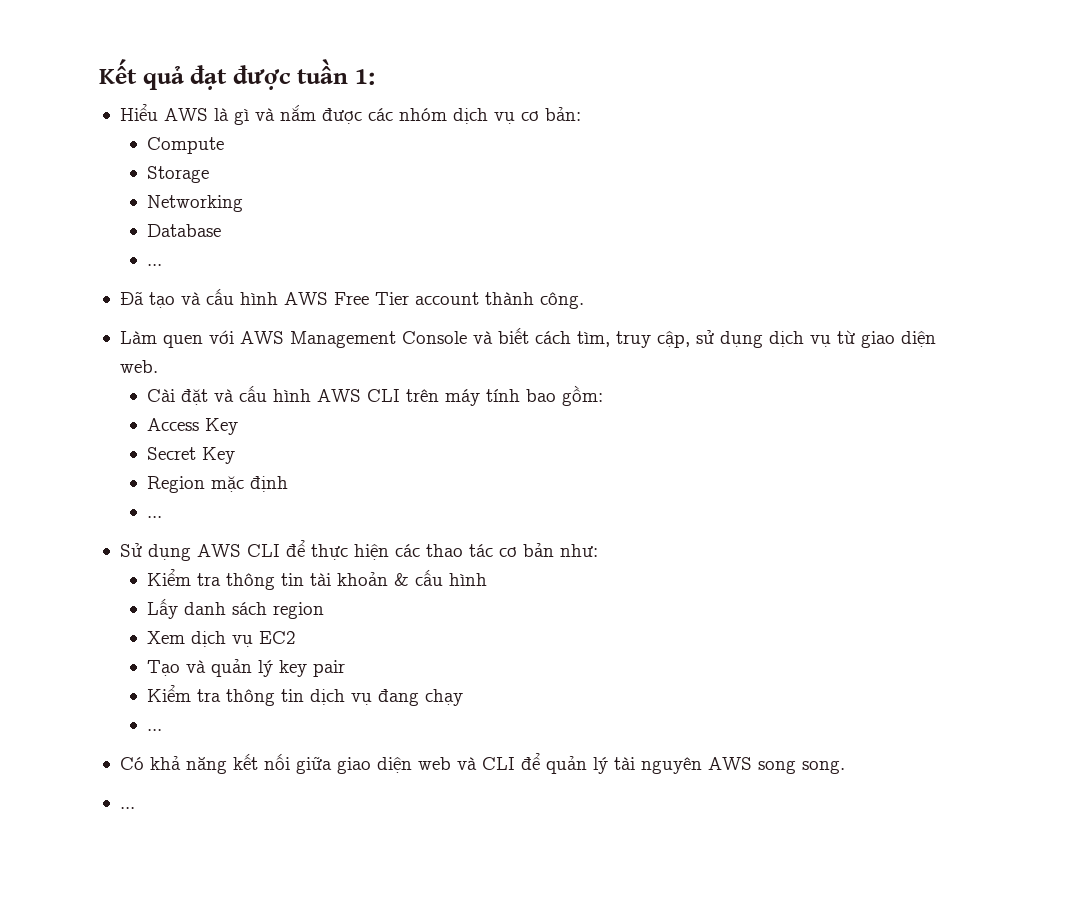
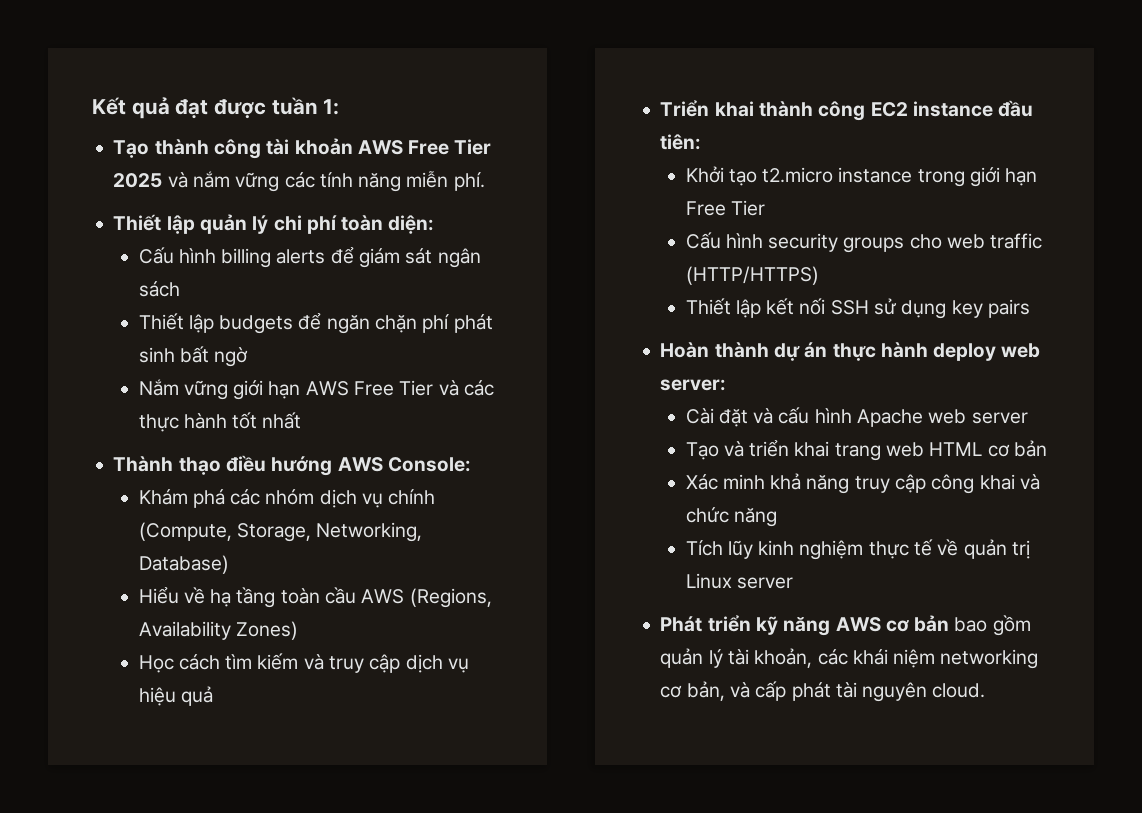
[119,104,581,125] [146,137,224,154] [146,166,209,183] [146,195,243,212] [146,224,221,237] [146,264,162,266] [119,288,584,309] [119,327,936,348] [119,360,158,373] Hiểu AWS là gì và nắm được các nhóm dịch vụ cơ bản: // Compute // Storage // Networking // Database // ... // Đã tạo và cấu hình AWS Free Tier account thành công. // Làm quen với AWS Management Console và biết cách tìm, truy cập, sử dụng dịch vụ từ giao diện web. -> [113,138,492,159] [113,171,485,192] [113,214,435,234] [138,247,481,268] [138,281,180,297] [138,313,493,334] [138,346,249,367] [138,379,494,400] [138,412,302,432] [113,455,471,476] [138,489,436,508] [138,522,423,542] [138,555,229,574] [138,587,492,608] [138,621,298,640] [138,653,469,673] [138,686,213,706] [660,100,1034,121] [660,134,702,150] [685,166,1038,187] [685,200,765,216] [685,232,1043,253] [685,266,819,285] [685,298,1030,319] [660,342,1041,361] [660,379,727,391] Tạo thành công tài khoản AWS Free Tier 2025 và nắm vững các tính năng miễn phí. // Thiết lập quản lý chi phí toàn diện: // Cấu hình billing alerts để giám sát ngân sách // Thiết lập budgets để ngăn chặn phí phát sinh bất ngờ // Nắm vững giới hạn AWS Free Tier và các thực hành tốt nhất // Thành thạo điều hướng AWS Console: // Khám phá các nhóm dịch vụ chính (Compute, Storage, Networking, Database) // Hiểu về hạ tầng toàn cầu AWS (Regions, Availability Zones) // Học cách tìm kiếm và truy cập dịch vụ hiệu quả // Triển khai thành công EC2 instance đầu tiên: // Khởi tạo t2.micro instance trong giới hạn Free Tier // Cấu hình security groups cho web traffic (HTTP/HTTPS) // Thiết lập kết nối SSH sử dụng key pairs // Hoàn thành dự án thực hành deploy web server:
[316,385,603,406] [146,418,238,435] [146,447,235,464] [146,476,288,493] [146,516,162,518] [119,540,598,561] [146,569,487,590] [146,598,324,619] [146,631,296,647] [146,659,345,677] [146,685,463,706] [146,729,162,731] [119,753,845,774] [119,807,135,809] AWS CLI trên máy tính bao gồm: // Access Key // Secret Key // Region mặc định // ... // Sử dụng AWS CLI để thực hiện các thao tác cơ bản như: // Kiểm tra thông tin tài khoản & cấu hình // Lấy danh sách region // Xem dịch vụ EC2 // Tạo và quản lý key pair // Kiểm tra thông tin dịch vụ đang chạy // ... // Có khả năng kết nối giữa giao diện web và CLI để quản lý tài nguyên AWS song song. // ... -> [856,409,1028,427] [685,440,1047,461] [685,473,1040,494] [685,507,777,527] [685,539,1030,560] [685,573,793,589] [660,615,1031,636] [660,648,1039,669] [660,681,986,702] Apache web server // Tạo và triển khai trang web HTML cơ bản // Xác minh khả năng truy cập công khai và chức năng // Tích lũy kinh nghiệm thực tế về quản trị Linux server // Phát triển kỹ năng AWS cơ bản bao gồm quản lý tài khoản, các khái niệm networking cơ bản, và cấp phát tài nguyên cloud.

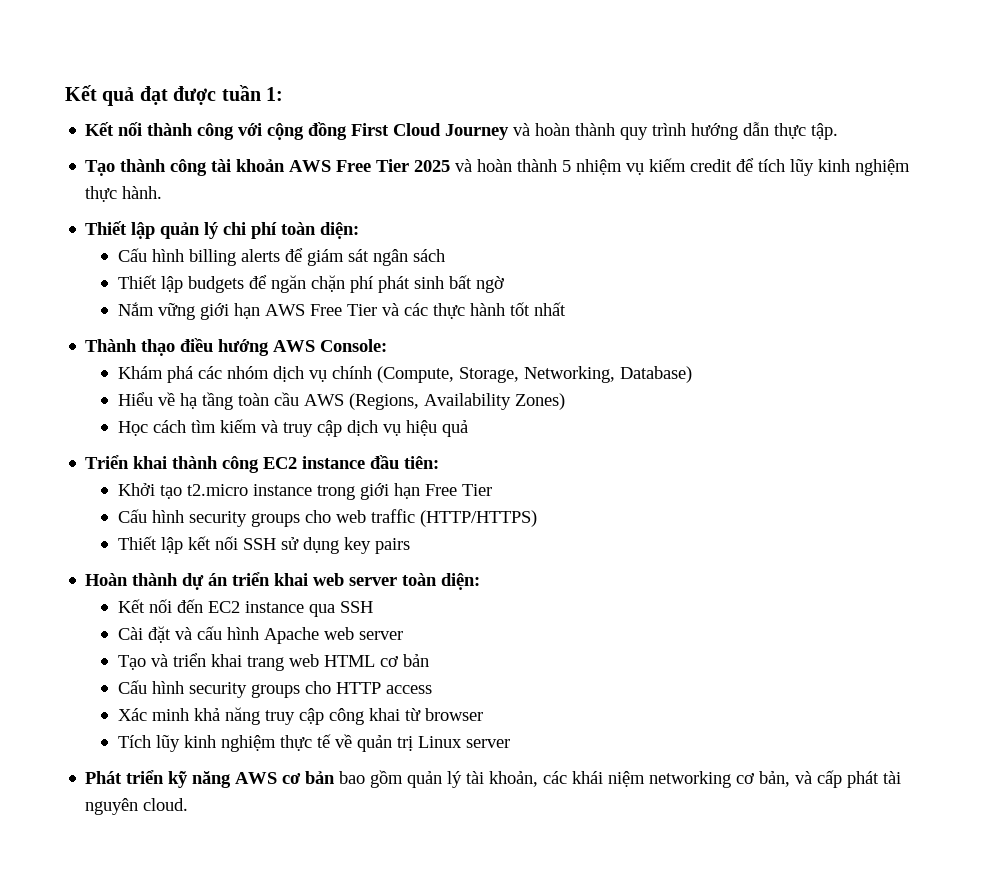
(340, 107) none -> [85,122,839,140] // Kết nối thành công với cộng đồng First Cloud Journey và hoàn thành quy trình hướng dẫn thực tập.
[192,171,485,192] nắm vững các tính năng miễn phí. -> [477,158,911,176] [85,186,163,202] hoàn thành 5 nhiệm vụ kiếm credit để tích lũy kinh nghiệm thực hành.
[832,342,1041,361] [660,379,727,391] thực hành deploy web server: -> [232,572,481,590] [117,599,373,617] triển khai web server toàn diện: // Kết nối đến EC2 instance qua SSH
(1047, 448) none -> [117,680,432,698] // Cấu hình security groups cho HTTP access
[1019,474,1040,490] [685,507,777,527] và chức năng -> [404,708,483,721] từ browser

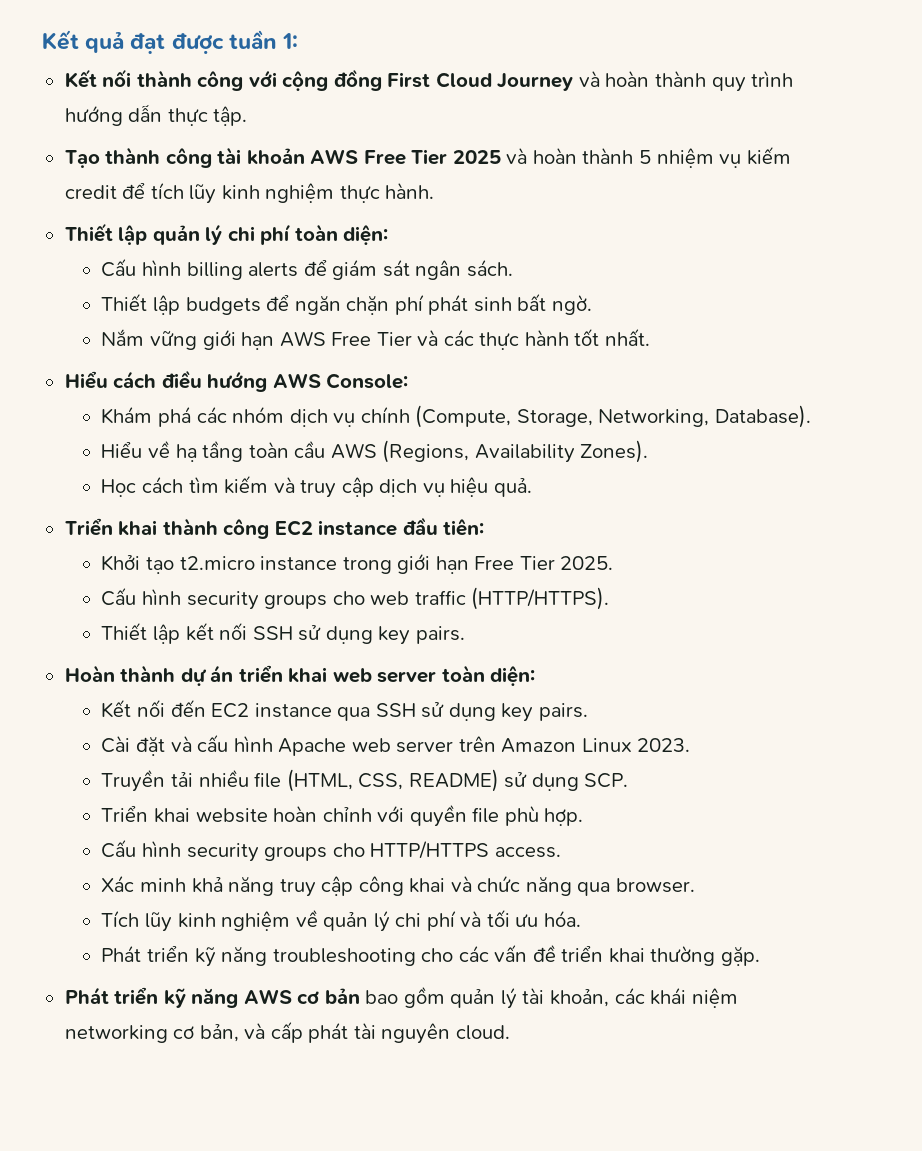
[412,249,445,262] sách -> [466,259,513,277] sách.
[475,276,504,293] ngờ -> [551,294,592,315] ngờ.
[533,302,566,316] [85,339,176,356] nhất // Thành thạo -> [604,328,650,346] [64,371,157,389] nhất. // Hiểu cách
[619,366,692,383] Database) -> [714,405,811,428] Database).
[514,393,565,410] Zones) -> [580,440,649,463] Zones).
[441,420,468,437] quả -> [493,478,532,497] quả.
(492, 490) none -> [560,556,614,570] 2025.
[419,510,537,527] (HTTP/HTTPS) -> [471,587,610,610] (HTTP/HTTPS).
[374,538,410,554] pairs -> [415,626,465,644] pairs.
(373, 607) none -> [421,702,588,722] sử dụng key pairs.
[117,653,429,671] [117,680,432,698] // Tạo và triển khai trang web HTML cơ bản // Cấu hình security groups cho HTTP access -> [458,736,691,753] [101,769,629,792] [101,804,584,827] [101,839,561,862] trên Amazon Linux 2023. // Truyền tải nhiều file (HTML, CSS, README) sử dụng SCP. // Triển khai website hoàn chỉnh với quyền file phù hợp. // Cấu hình security groups cho HTTP/HTTPS access.
[404,708,483,721] từ browser -> [450,875,695,896] và chức năng qua browser.
[279,734,510,752] thực tế về quản trị Linux server -> [295,909,581,932] [101,944,760,967] về quản lý chi phí và tối ưu hóa. // Phát triển kỹ năng troubleshooting cho các vấn đề triển khai thường gặp.

